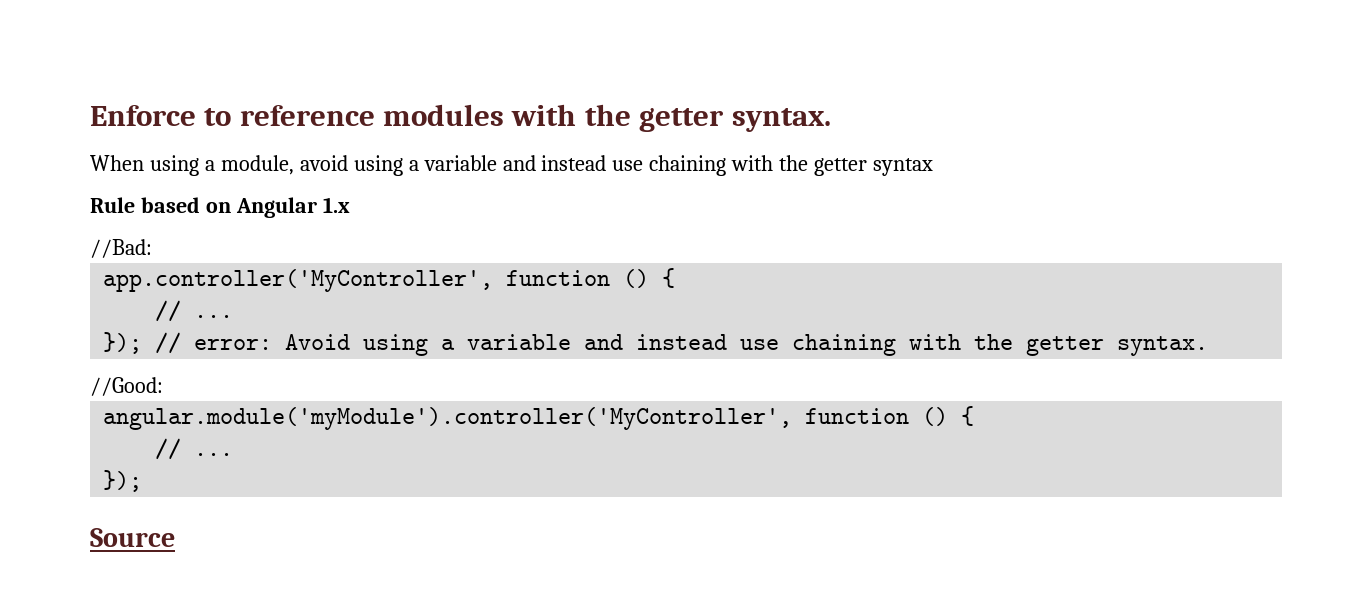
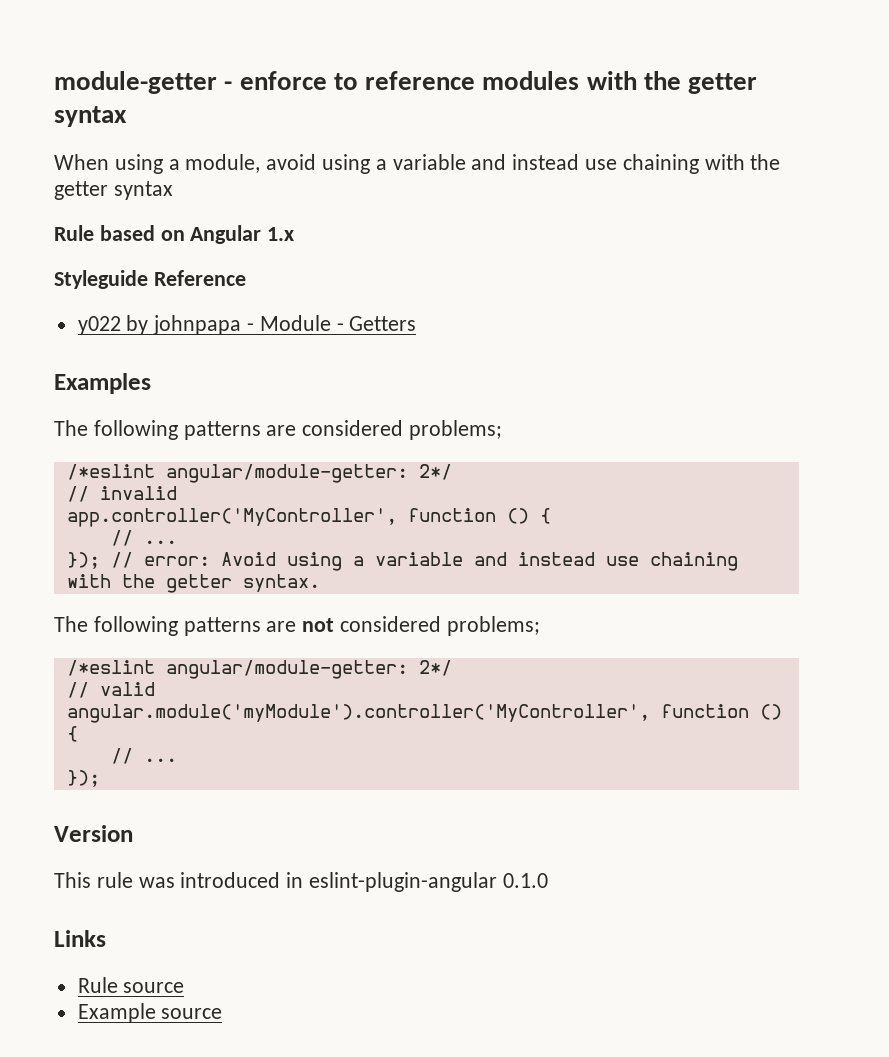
[90,105,196,126] Enforce -> [54,71,327,94] module-getter - enforce
[731,108,831,132] syntax. -> [54,106,127,127] syntax
[90,239,152,258] //Bad: -> [54,270,246,289] [77,315,417,335] [54,373,151,394] [54,420,503,440] [66,464,452,483] [66,486,177,502] Styleguide Reference // y022 by johnpapa - Module - Getters // Examples // The following patterns are considered problems; // /*eslint angular/module-getter: 2*/ // // invalid
[90,377,163,396] //Good: -> [54,616,540,636] [66,660,452,679] [66,682,155,698] The following patterns are not considered problems; // /*eslint angular/module-getter: 2*/ // // valid
[90,528,175,547] Source -> [54,825,133,842] [54,872,548,892] [54,930,106,947] [77,977,185,993] [77,1003,223,1023] Version // This rule was introduced in eslint-plugin-angular 0.1.0 // Links // Rule source // Example source

